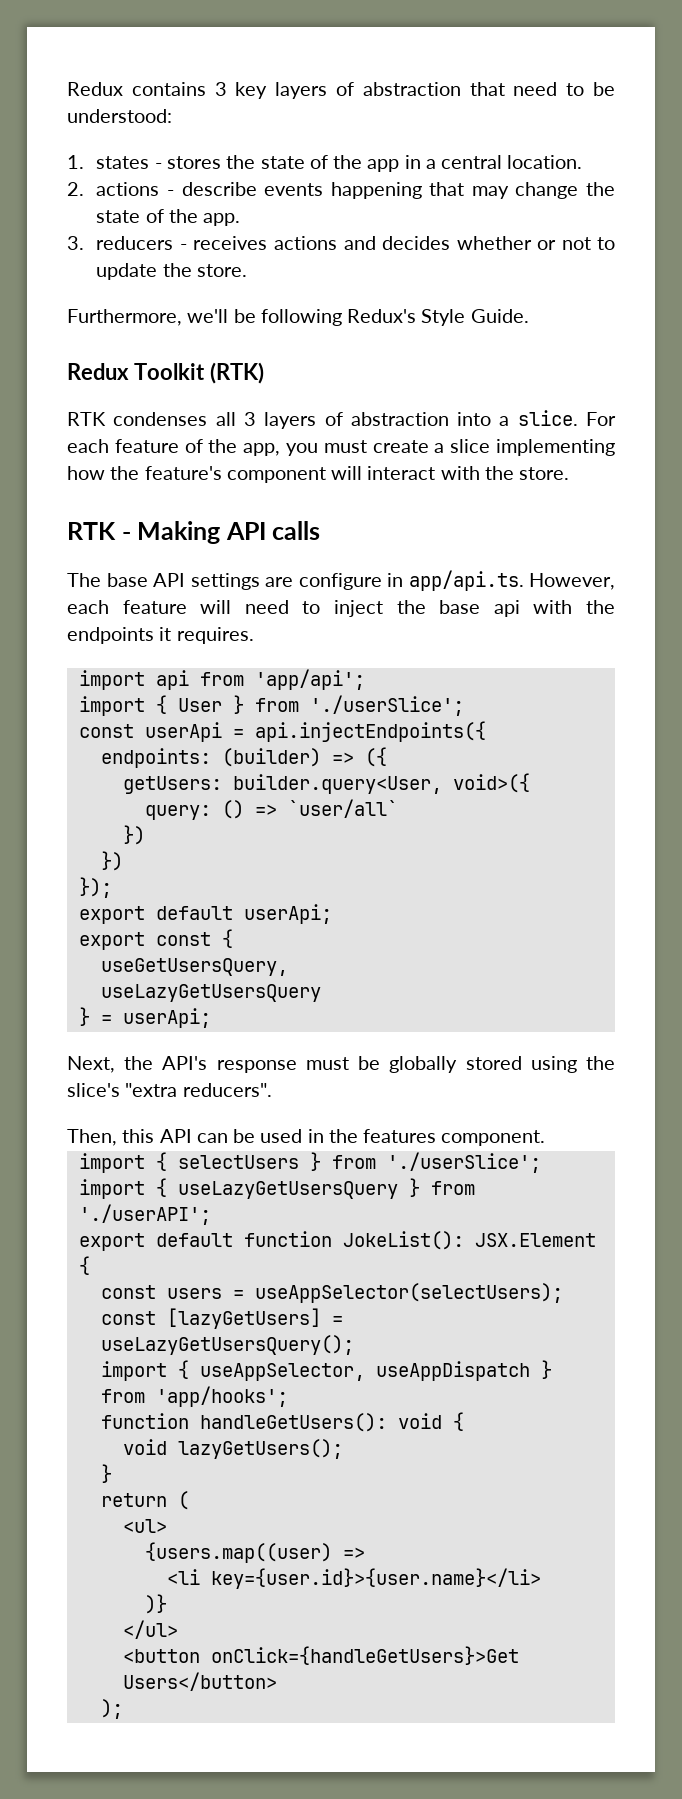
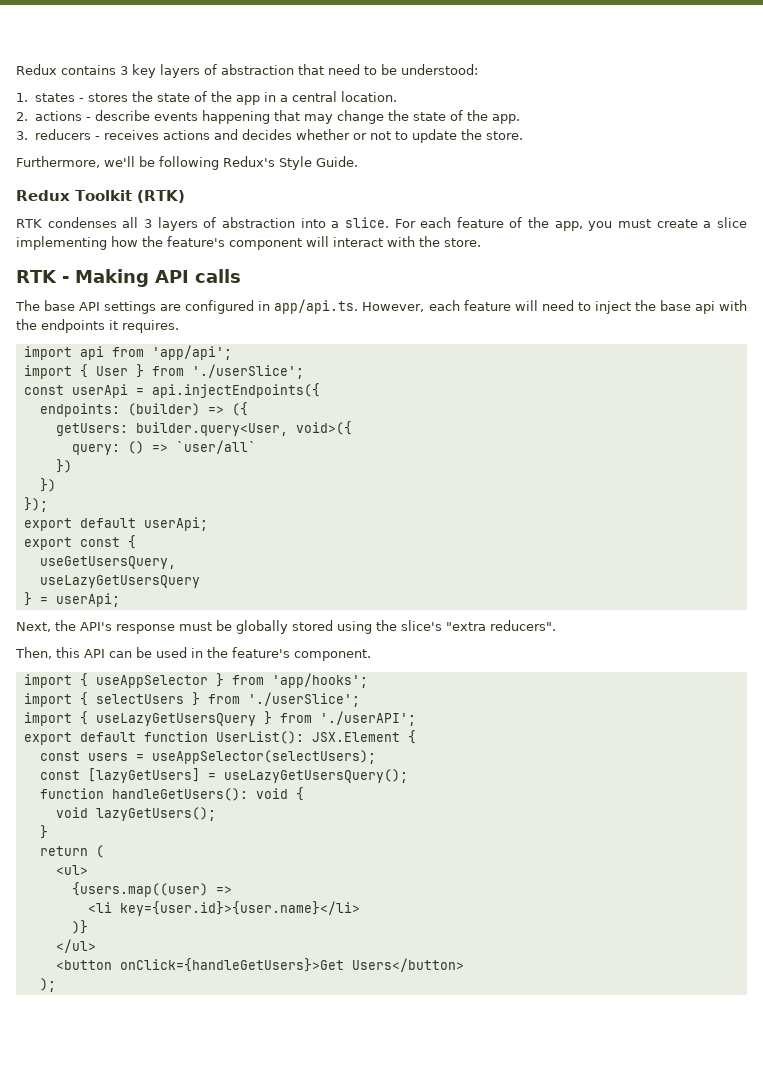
[298,573,382,590] configure -> [185,300,255,314] configured
[363,1129,437,1143] features -> [232,647,290,658] feature's
(546, 1138) none -> [23,673,368,688] // import { useAppSelector } from 'app/hooks';
[342,1231,464,1250] JokeList(): -> [215,731,304,744] UserList():
[100,1360,552,1381] [100,1386,288,1407] // import { useAppSelector, useAppDispatch } from 'app/hooks'; -> (408, 776) none

